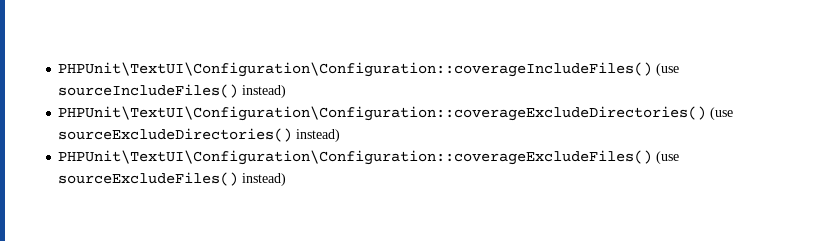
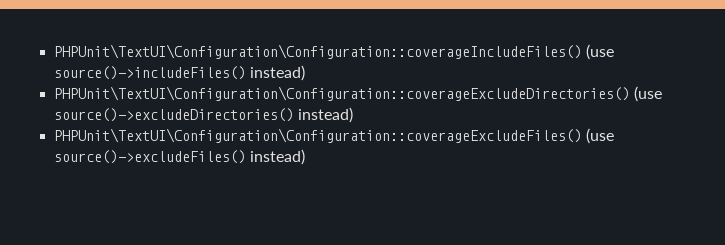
[58,84,239,98] sourceIncludeFiles() -> [54,66,247,80] source()->includeFiles()
[58,128,293,142] sourceExcludeDirectories() -> [54,108,295,122] source()->excludeDirectories()
[58,172,239,186] sourceExcludeFiles() -> [54,150,247,164] source()->excludeFiles()

